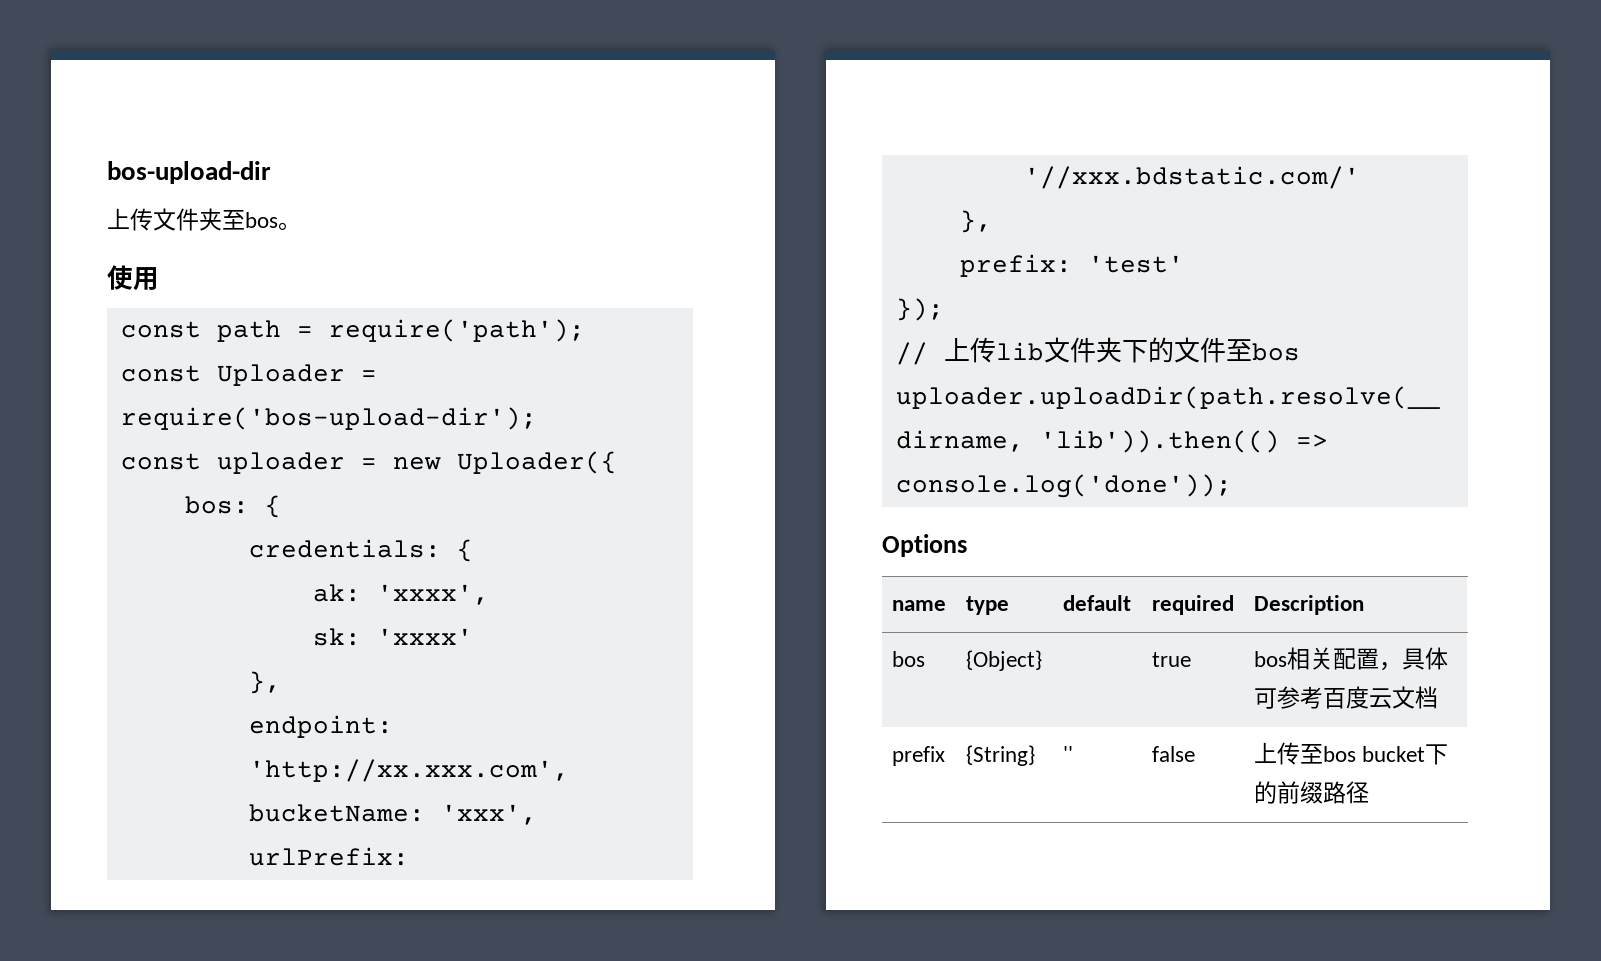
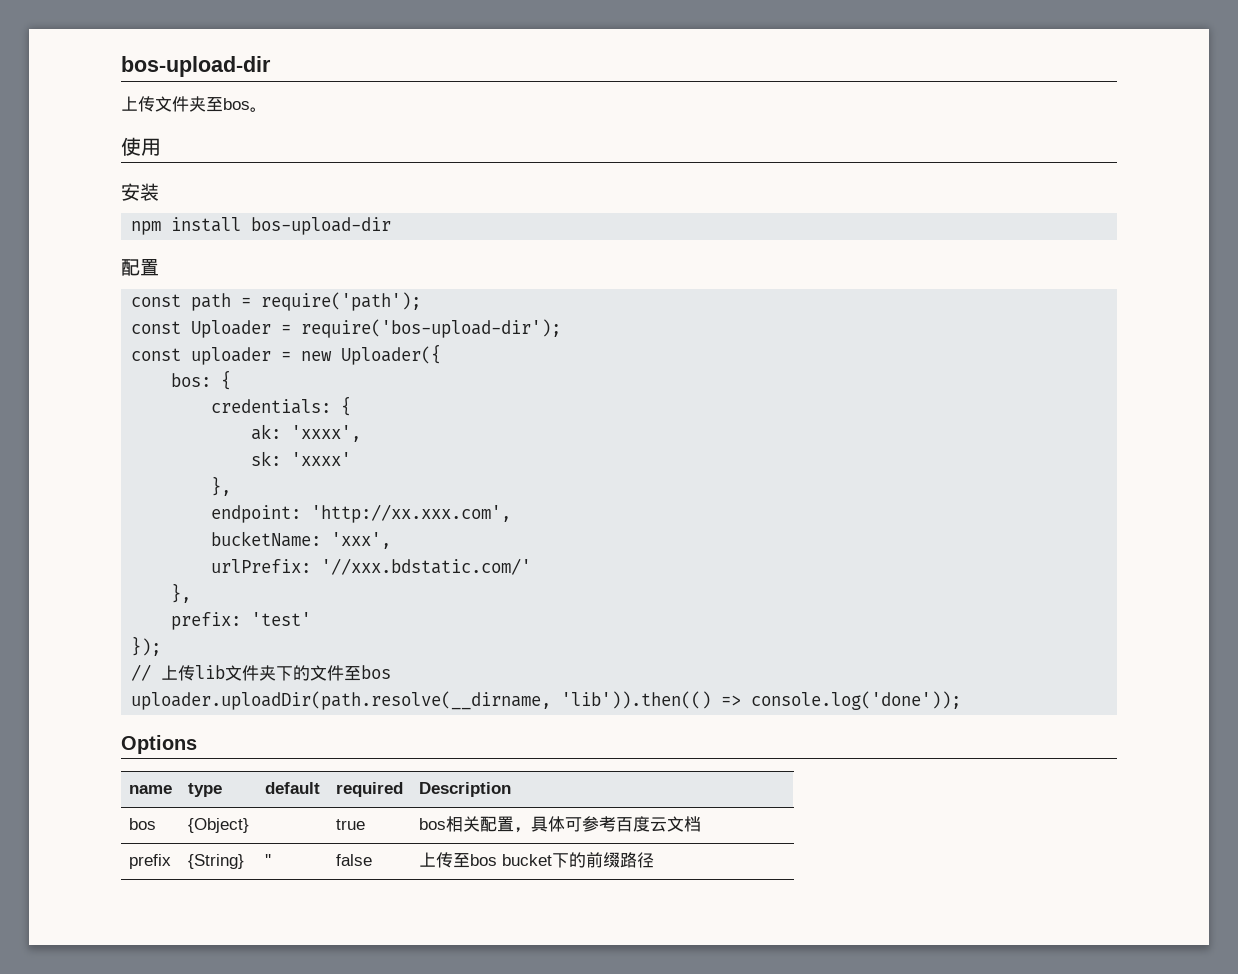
(159, 279) none -> [121,183,159,201] [131,217,392,235] [121,259,159,276] // 安装 // npm install bos-upload-dir // 配置

